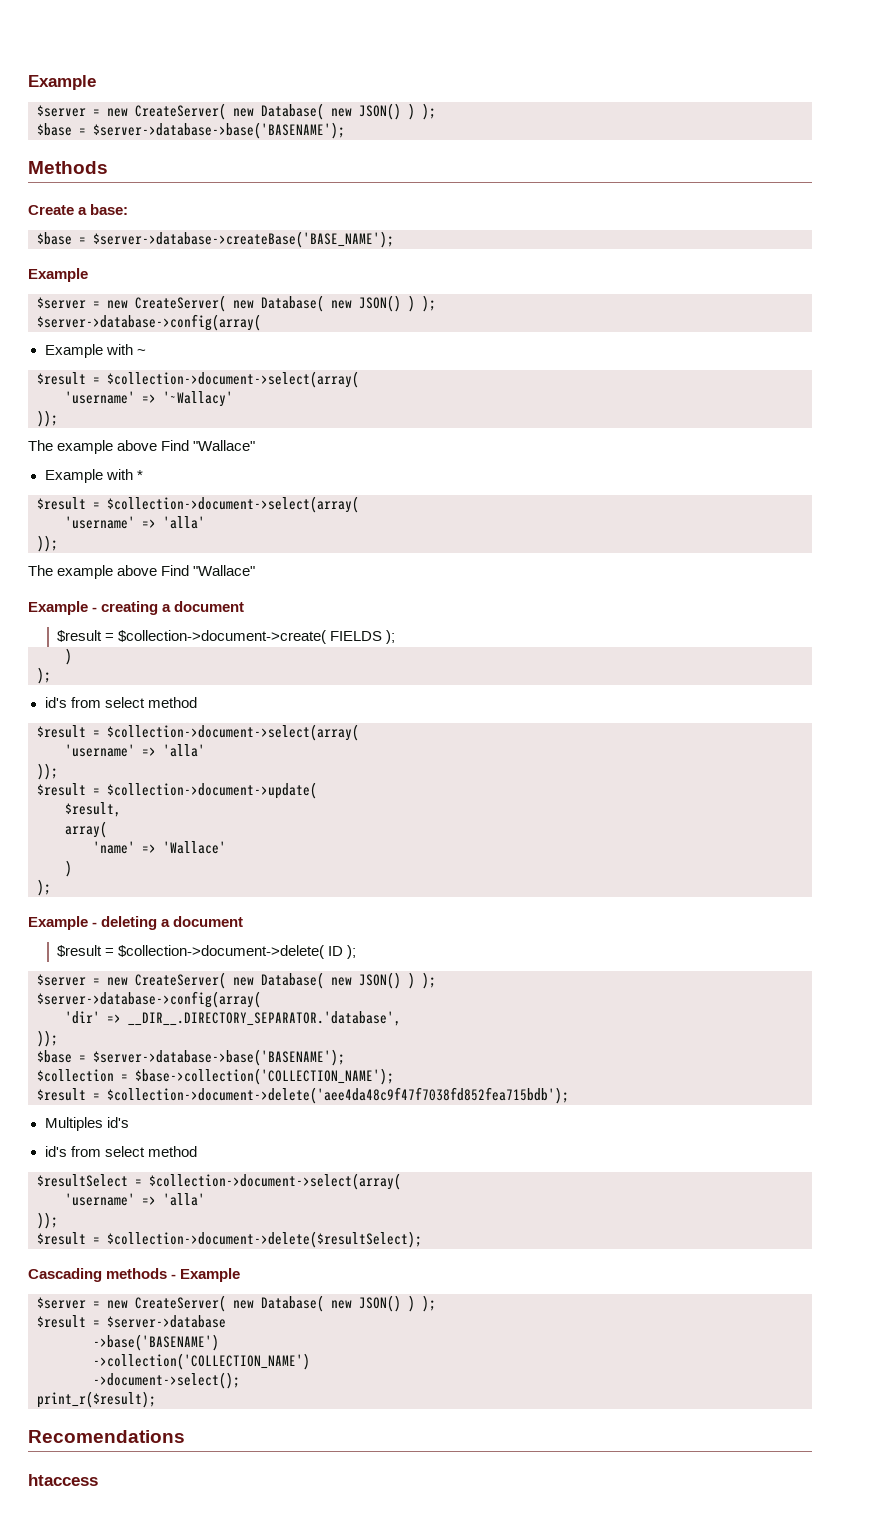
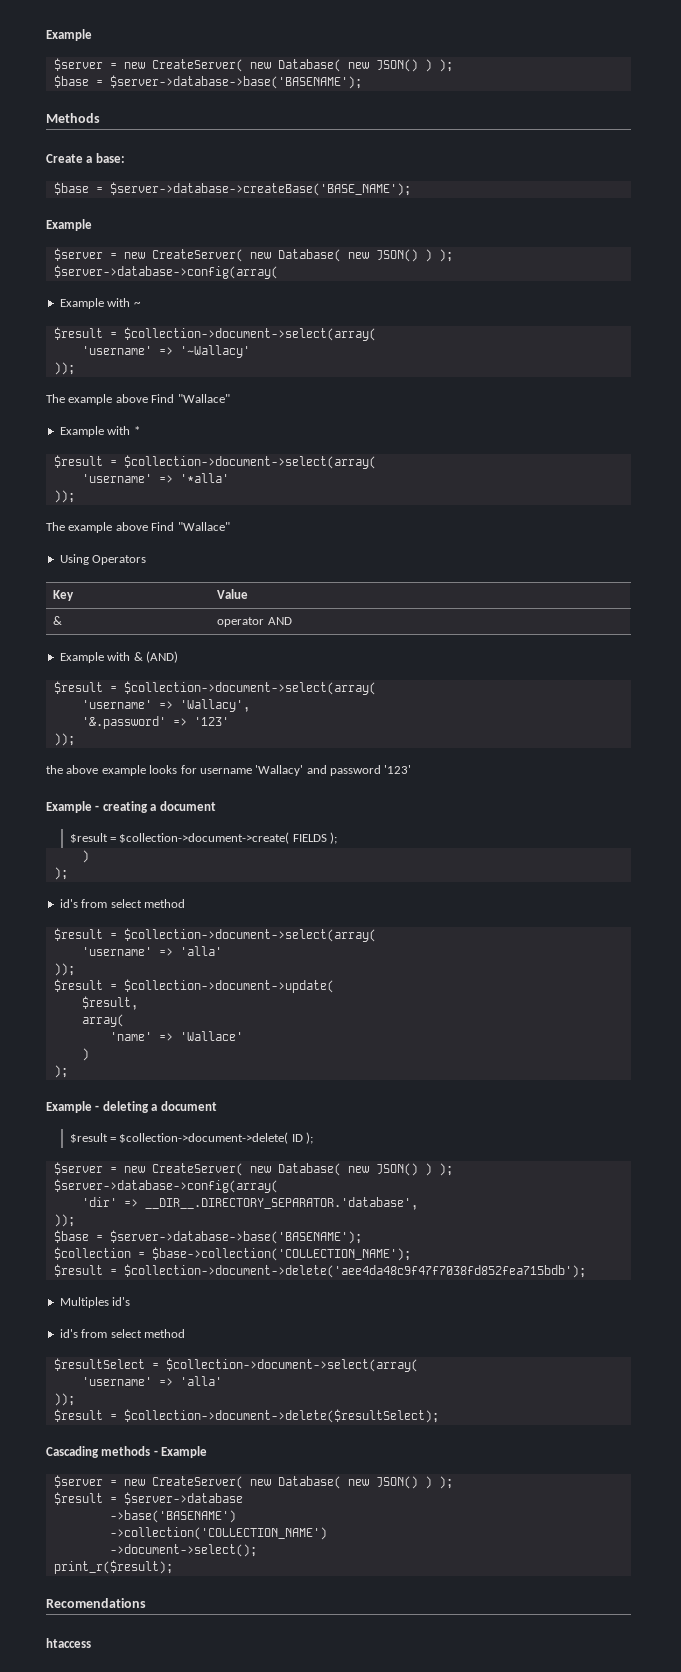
[163,516,205,529] [37,535,58,552] [28,565,256,579] 'alla' // )); // The example above Find "Wallace" -> [179,473,229,483] [53,490,75,503] [46,522,230,533] [59,554,147,565] [53,590,75,601] [217,589,249,599] [53,616,63,625] [217,617,292,627] [59,651,178,663] [53,681,376,695] [81,699,250,712] [81,716,229,729] [53,733,75,746] [46,765,412,776] '*alla' // )); // The example above Find "Wallace" // Using Operators // Key | Value // & | operator AND // Example with & (AND) // $result = $collection->document->select(array( // 'username' => 'Wallacy', // '&.password' => '123' // )); // the above example looks for username 'Wallacy' and password '123'

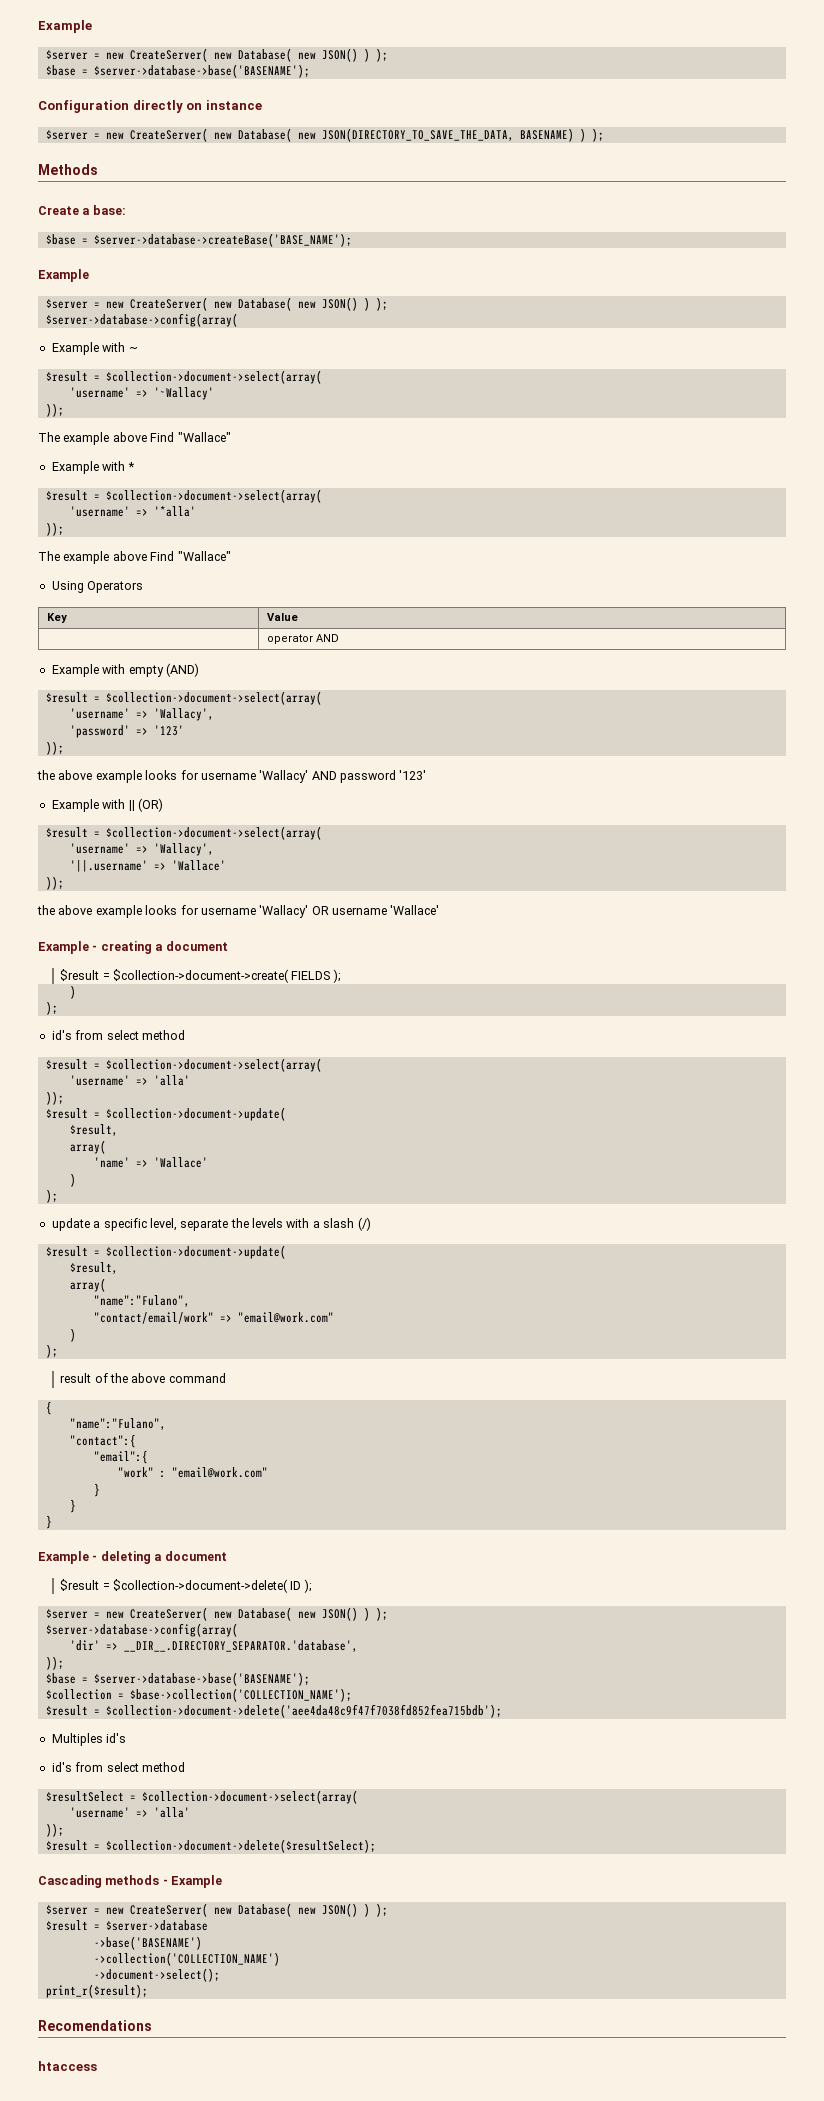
(362, 82) none -> [38,100,262,113] [45,128,604,142] // Configuration directly on instance // $server = new CreateServer( new Database( new JSON(DIRECTORY_TO_SAVE_THE_DATA, BASENAME) ) );
[53,616,63,625] & -> (298, 617) none
[133,652,143,661] & -> [128,665,164,677] empty
[81,716,166,729] '&.password' -> [69,725,130,738] 'password'
[306,765,327,774] and -> [311,771,337,780] AND
(412, 769) none -> [51,798,163,812] [45,826,322,840] [69,843,214,856] [69,860,226,872] [45,876,64,890] [37,905,440,918] // Example with || (OR) // $result = $collection->document->select(array( // 'username' => 'Wallacy', // '||.username' => 'Wallace' // )); // the above example looks for username 'Wallacy' OR username 'Wallace'
(68, 1071) none -> [51,1217,371,1231] [45,1245,286,1259] [69,1262,118,1274] [69,1278,106,1292] [93,1295,190,1307] [93,1312,334,1324] [69,1328,76,1342] [45,1344,58,1358] [60,1373,226,1383] [45,1401,52,1415] [69,1418,166,1430] [69,1434,136,1448] [93,1450,148,1464] [117,1467,268,1478] [93,1483,100,1497] [69,1499,76,1513] [45,1515,52,1529] // update a specific level, separate the levels with a slash (/) // $result = $collection->document->update( // $result, // array( // "name":"Fulano", // "contact/email/work" => "email@work.com" // ) // ); // result of the above command // { // "name":"Fulano", // "contact":{ // "email":{ // "work" : "email@work.com" // } // } // }

